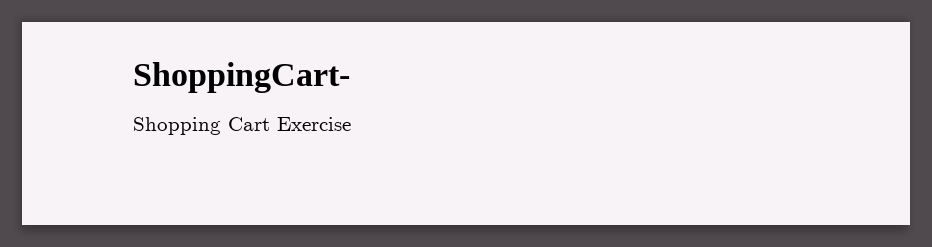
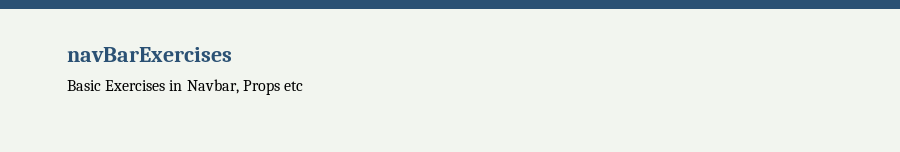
[133,62,350,93] [133,117,351,135] ShoppingCart- // Shopping Cart Exercise -> [67,47,232,62] [67,79,303,95] navBarExercises // Basic Exercises in Navbar, Props etc

